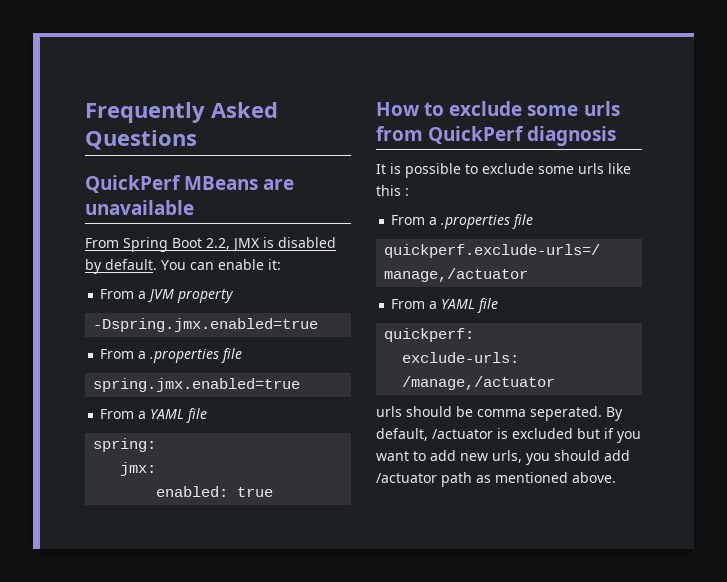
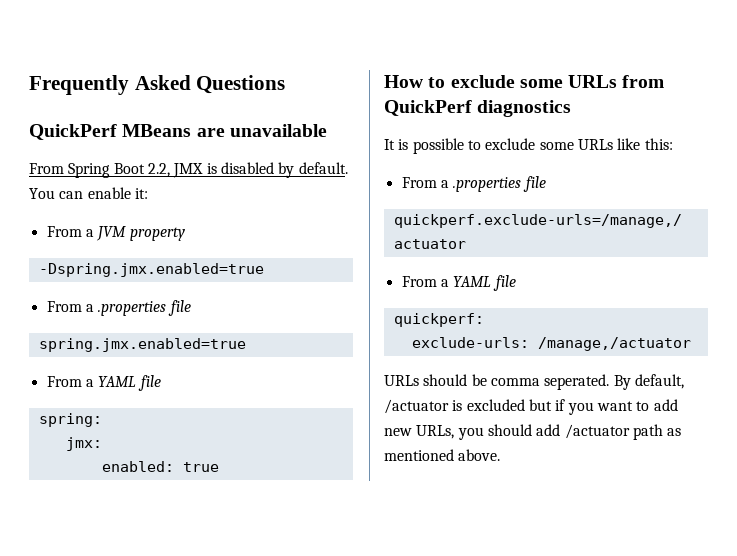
[583,101,620,116] urls -> [568,75,618,88] URLs
[527,126,617,146] diagnosis -> [477,100,572,117] diagnostics
[578,163,631,174] [376,185,409,196] urls like this : -> [577,138,673,150] URLs like this:
[376,406,402,417] urls -> [384,375,419,386] URLs
[492,450,522,463] urls, -> [416,425,455,439] URLs,

